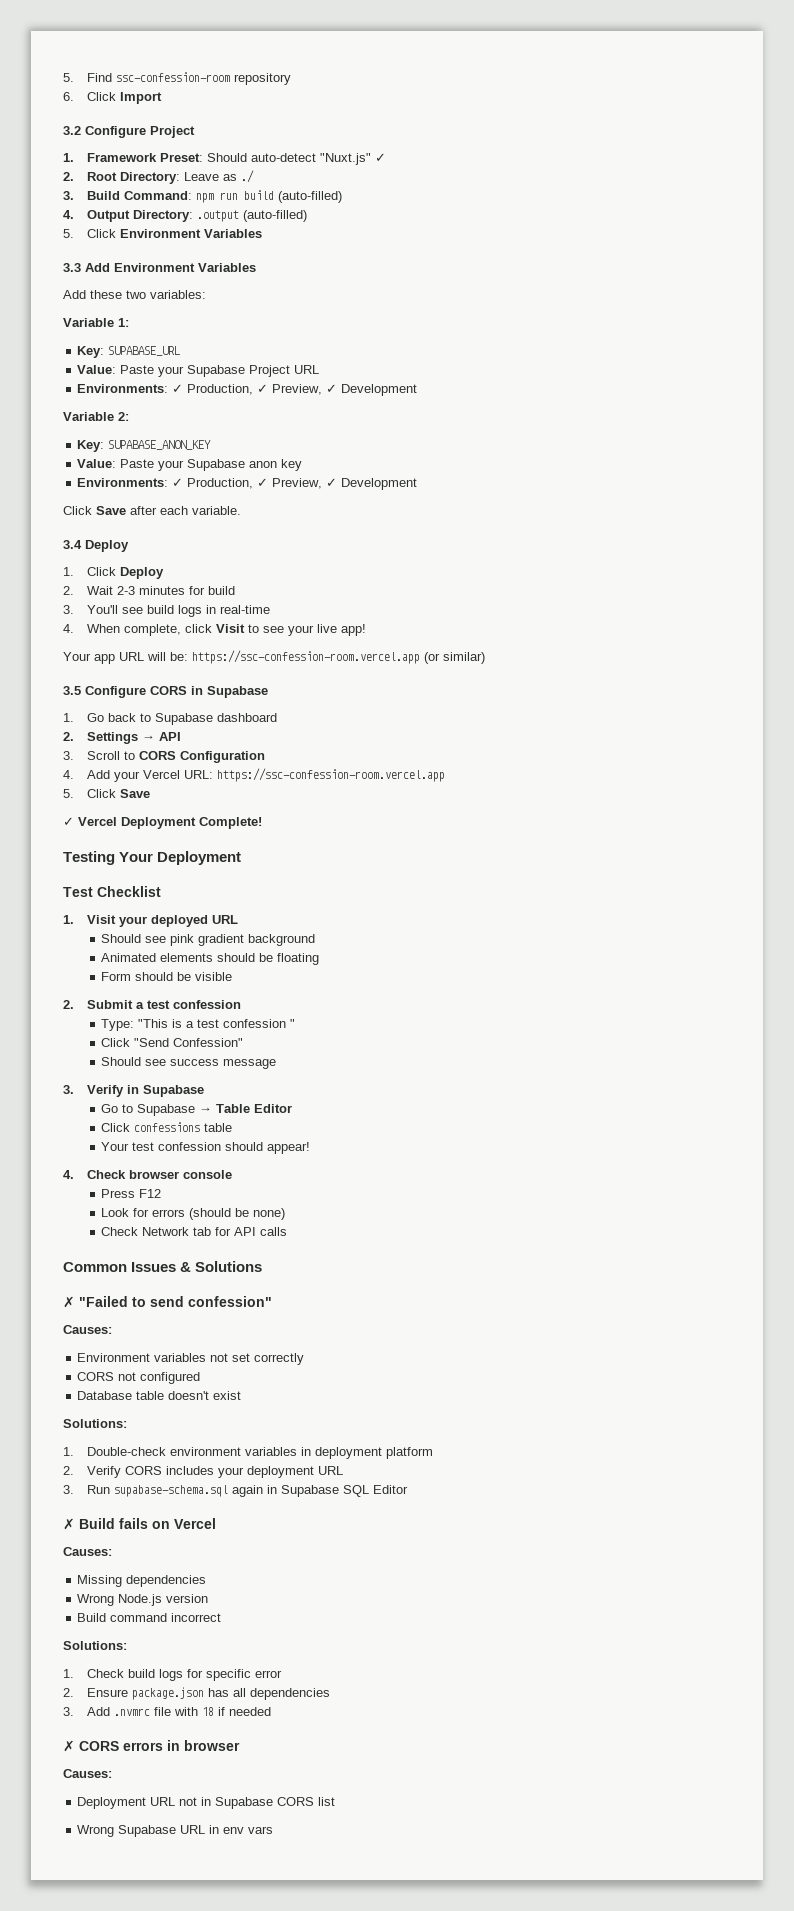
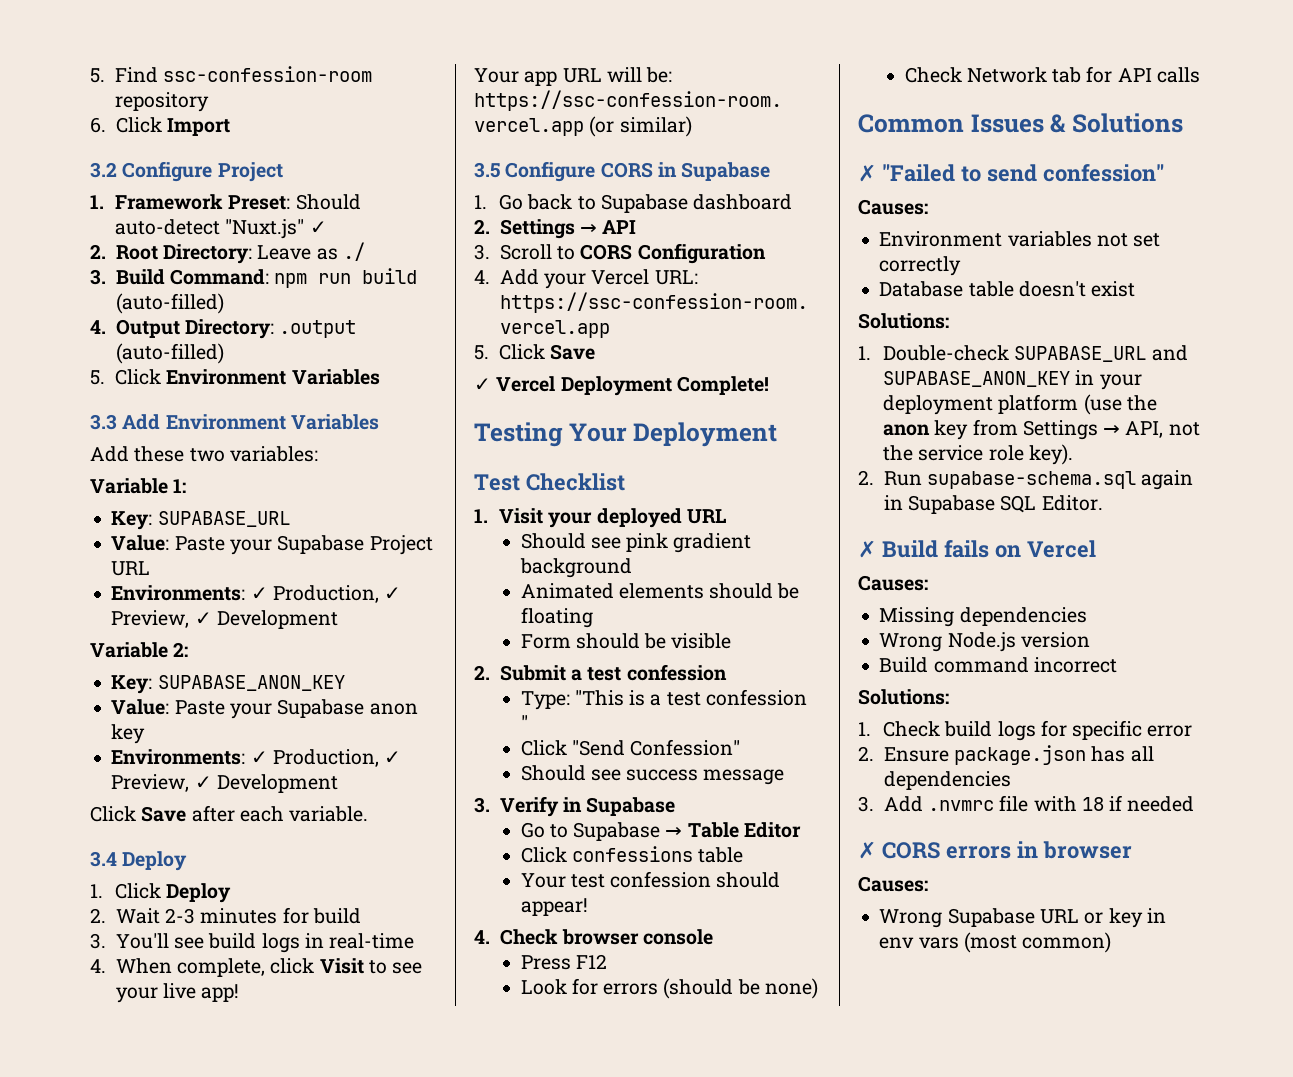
[77,1372,201,1384] // CORS not configured -> (962, 266) none
[170,1447,434,1459] [63,1466,344,1478] [63,1485,74,1494] environment variables in deployment platform // 2. Verify CORS includes your deployment URL // 3. -> [1014,345,1188,362] [883,370,1142,390] [883,394,1157,415] [883,419,1200,440] [883,444,1073,465] [858,470,874,485] SUPABASE_URL and SUPABASE_ANON_KEY in your deployment platform (use the anon key from Settings → API, not the service role key). // 2.
[373,1485,409,1494] Editor -> [1041,495,1103,511] Editor.
[77,1797,336,1809] // Deployment URL not in Supabase CORS list -> (928, 884) none
(206, 1829) none -> [1084,908,1143,928] or key
(274, 1830) none -> [963,932,1112,953] (most common)

